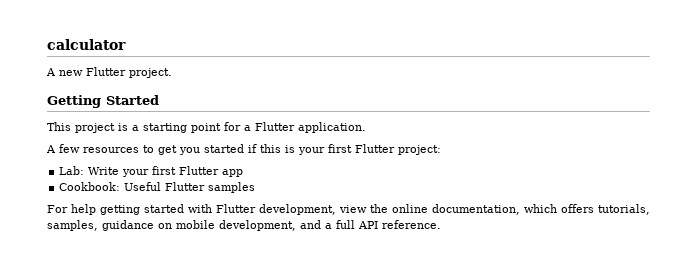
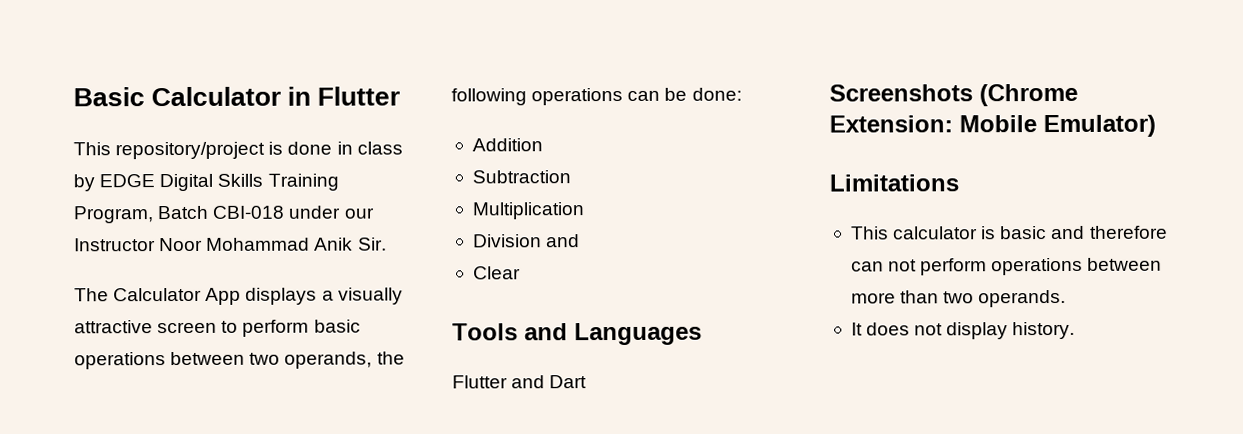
[47,39,126,50] [46,67,172,78] [47,95,159,108] [47,122,366,133] [46,144,441,155] [59,166,244,177] [59,182,256,193] [47,204,650,215] [47,220,441,231] calculator // A new Flutter project. // Getting Started // This project is a starting point for a Flutter application. // A few resources to get you started if this is your first Flutter project: // Lab: Write your first Flutter app // Cookbook: Useful Flutter samples // For help getting started with Flutter development, view the online documentation, which offers tutorials, samples, guidance on mobile development, and a full API reference. -> [73,86,401,107] [73,141,403,160] [73,173,339,192] [73,205,375,224] [74,237,387,252] [74,287,403,305] [74,319,361,337] [74,351,405,370] [451,87,742,106] [471,138,543,152] [471,170,571,184] [471,202,585,220] [472,234,581,248] [472,266,521,280] [452,322,702,346] [452,375,588,389] [829,83,1078,107] [829,114,1156,138] [829,174,959,192] [850,225,1168,240] [850,257,1163,276] [850,289,1067,308] [850,321,1076,340] Basic Calculator in Flutter // This repository/project is done in class by EDGE Digital Skills Training Program, Batch CBI-018 under our Instructor Noor Mohammad Anik Sir. // The Calculator App displays a visually attractive screen to perform basic operations between two operands, the following operations can be done: // Addition // Subtraction // Multiplication // Division and // Clear // Tools and Languages // Flutter and Dart // Screenshots (Chrome Extension: Mobile Emulator) // Limitations // This calculator is basic and therefore can not perform operations between more than two operands. // It does not display history.

